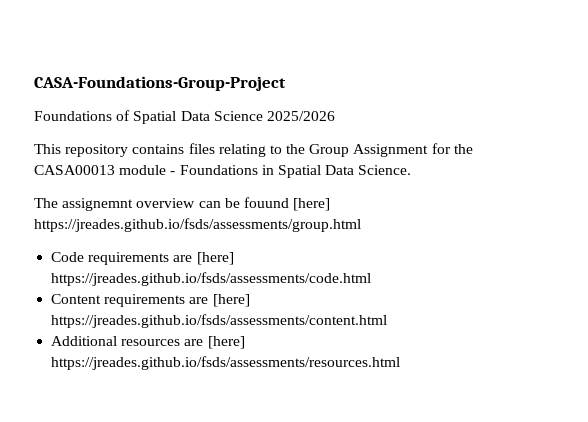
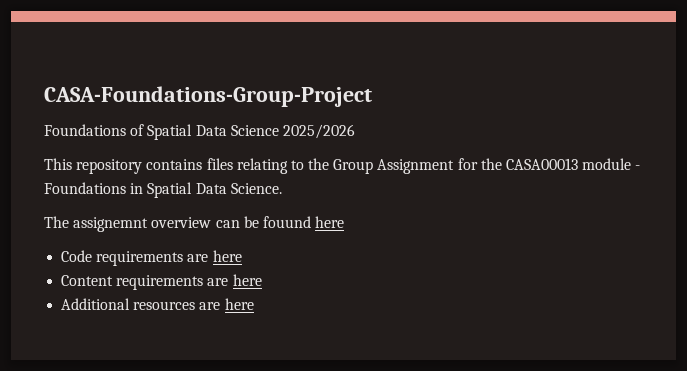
[293,198,331,211] [34,218,361,232] [here] https://jreades.github.io/fsds/assessments/group.html -> [315,216,345,228] here
[196,252,234,265] [51,272,372,286] [here] https://jreades.github.io/fsds/assessments/code.html -> [212,250,242,262] here
[212,294,250,307] [51,314,388,328] [here] https://jreades.github.io/fsds/assessments/content.html -> [232,274,262,286] here
[207,336,245,349] [51,356,401,370] [here] https://jreades.github.io/fsds/assessments/resources.html -> [224,298,254,310] here

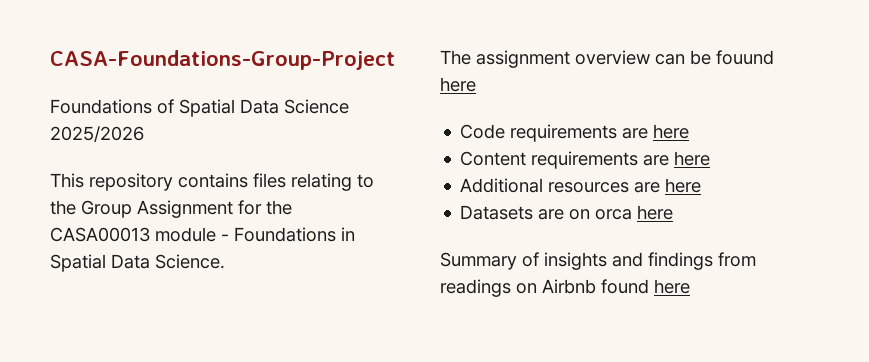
[73,217,149,232] assignemnt -> [476,50,570,68] assignment
(254, 304) none -> [460,205,674,220] [440,252,756,270] [440,279,690,297] // Datasets are on orca here // Summary of insights and findings from readings on Airbnb found here

